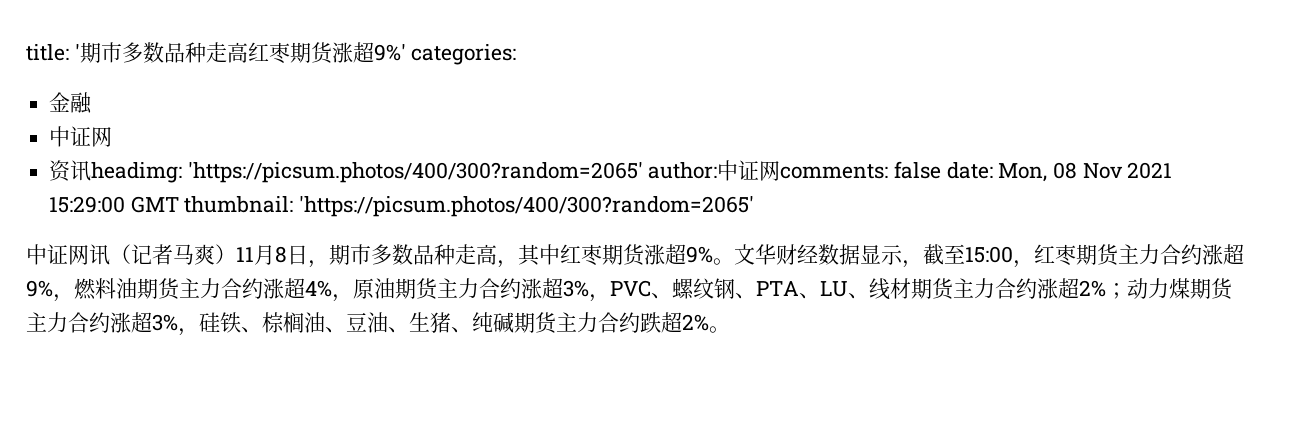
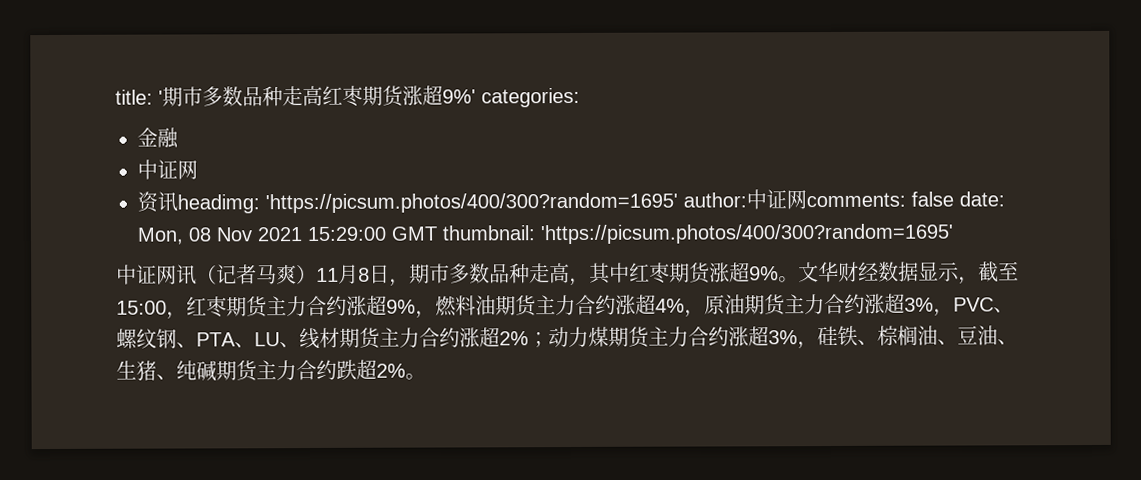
[187,162,643,183] 'https://picsum.photos/400/300?random=2065' -> [265,192,678,214] 'https://picsum.photos/400/300?random=1695'
[299,196,755,217] 'https://picsum.photos/400/300?random=2065' -> [540,223,954,245] 'https://picsum.photos/400/300?random=1695'

